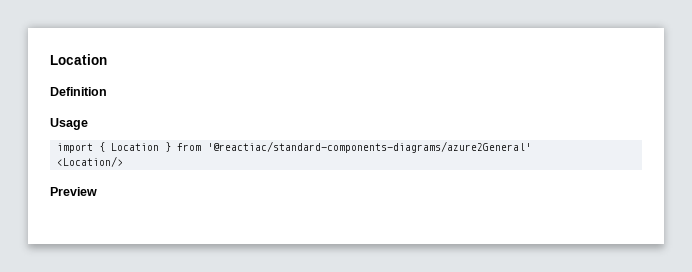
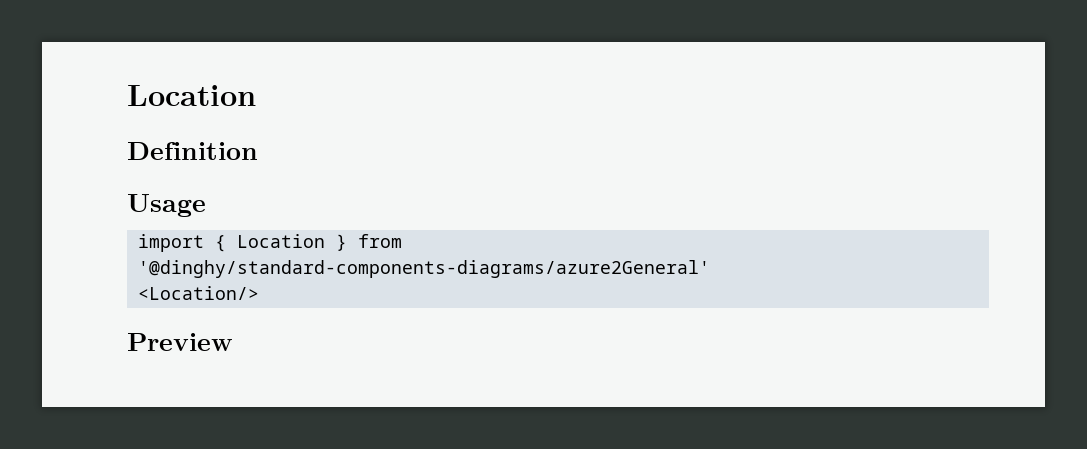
[206,141,531,153] '@reactiac/standard-components-diagrams/azure2General' -> [138,260,711,278] '@dinghy/standard-components-diagrams/azure2General'

